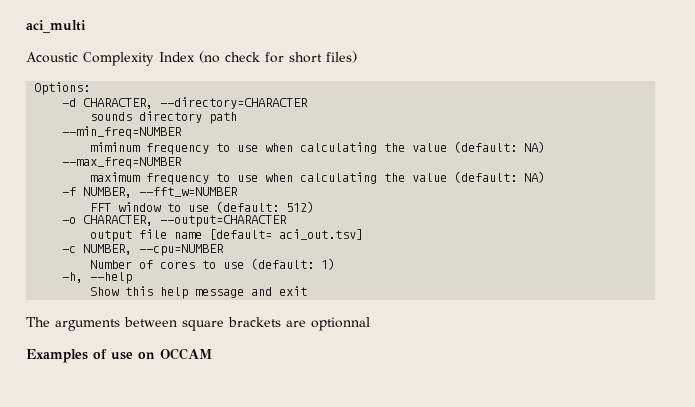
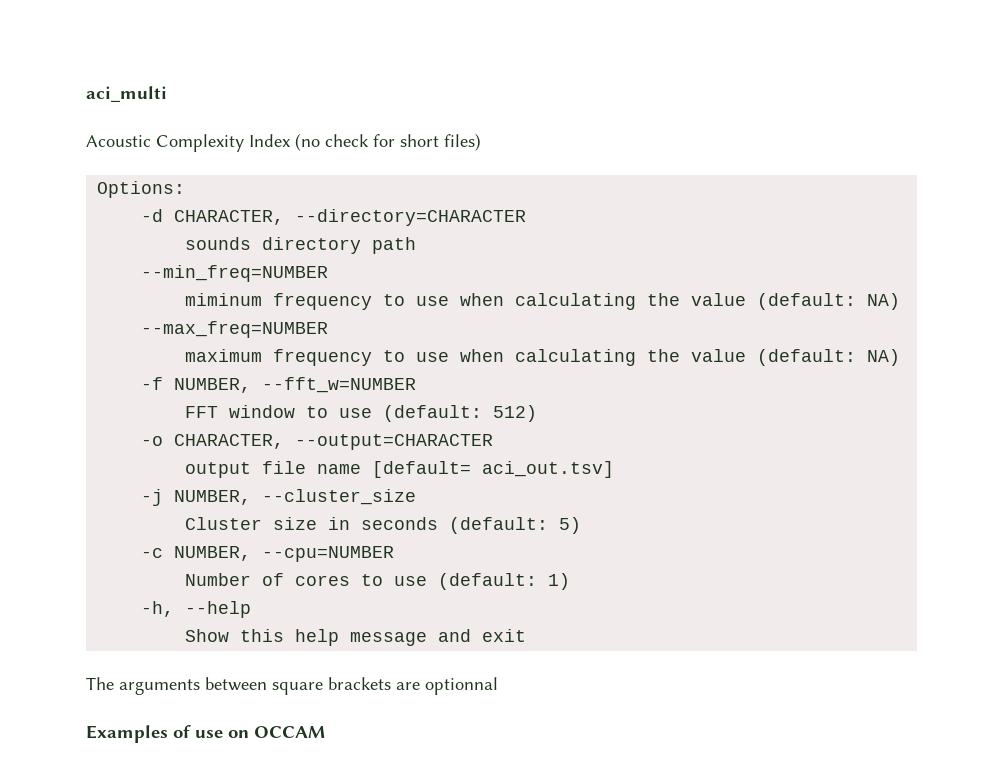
(364, 234) none -> [141,489,417,506] [185,517,582,534] // -j NUMBER, --cluster_size // Cluster size in seconds (default: 5)

